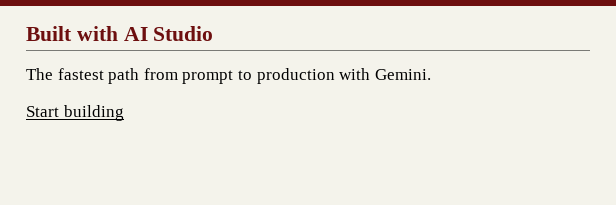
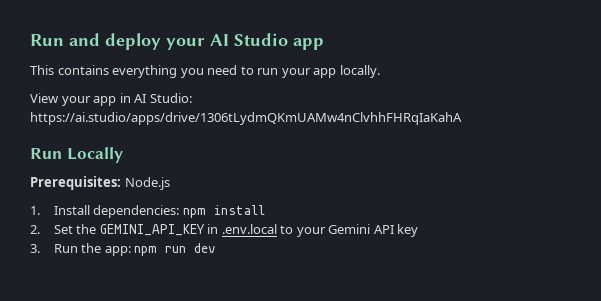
[26,26,214,41] [26,68,431,84] [26,105,124,121] Built with AI Studio // The fastest path from prompt to production with Gemini. // Start building -> [30,33,324,50] [30,65,380,78] [30,93,192,106] [30,112,462,125] [30,147,123,163] [30,176,170,190] [30,205,265,218] [30,224,419,237] [30,243,217,256] Run and deploy your AI Studio app // This contains everything you need to run your app locally. // View your app in AI Studio: https://ai.studio/apps/drive/1306tLydmQKmUAMw4nClvhhFHRqIaKahA // Run Locally // Prerequisites: Node.js // 1. Install dependencies: npm install // 2. Set the GEMINI_API_KEY in .env.local to your Gemini API key // 3. Run the app: npm run dev

